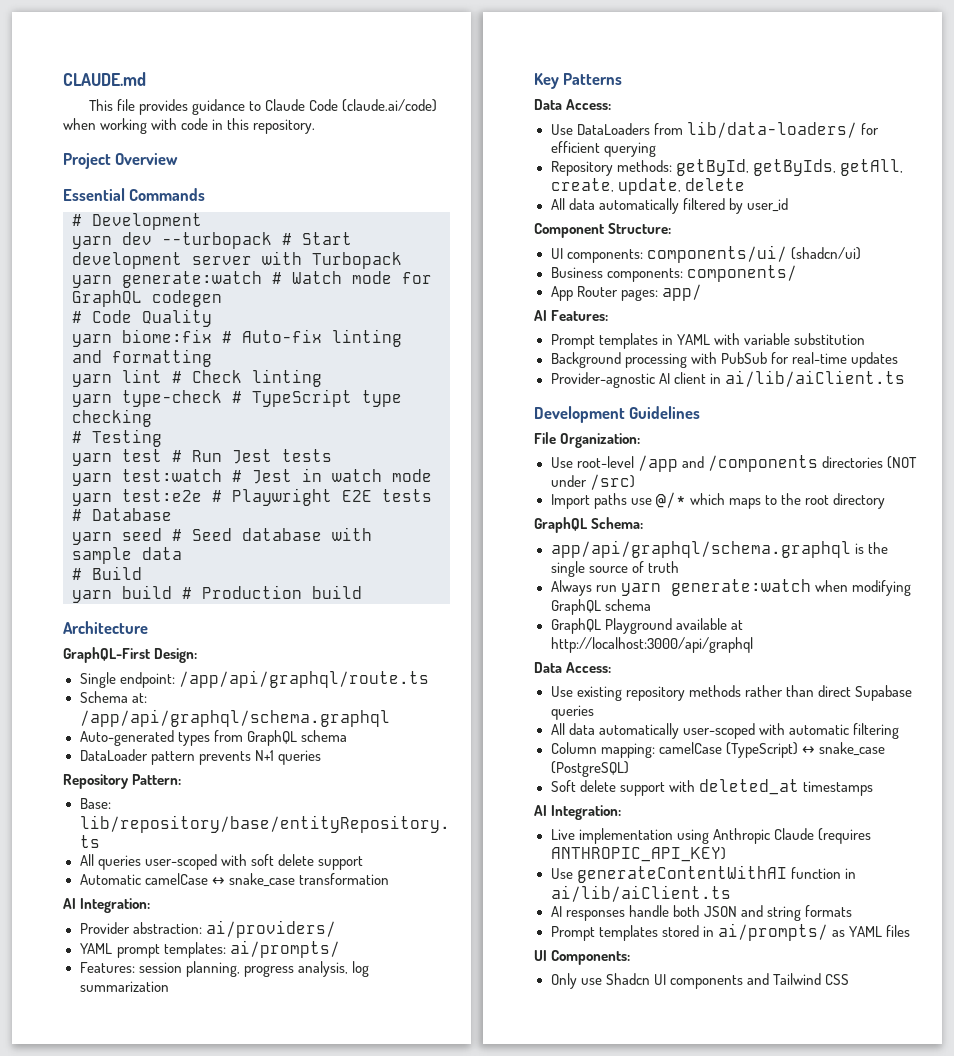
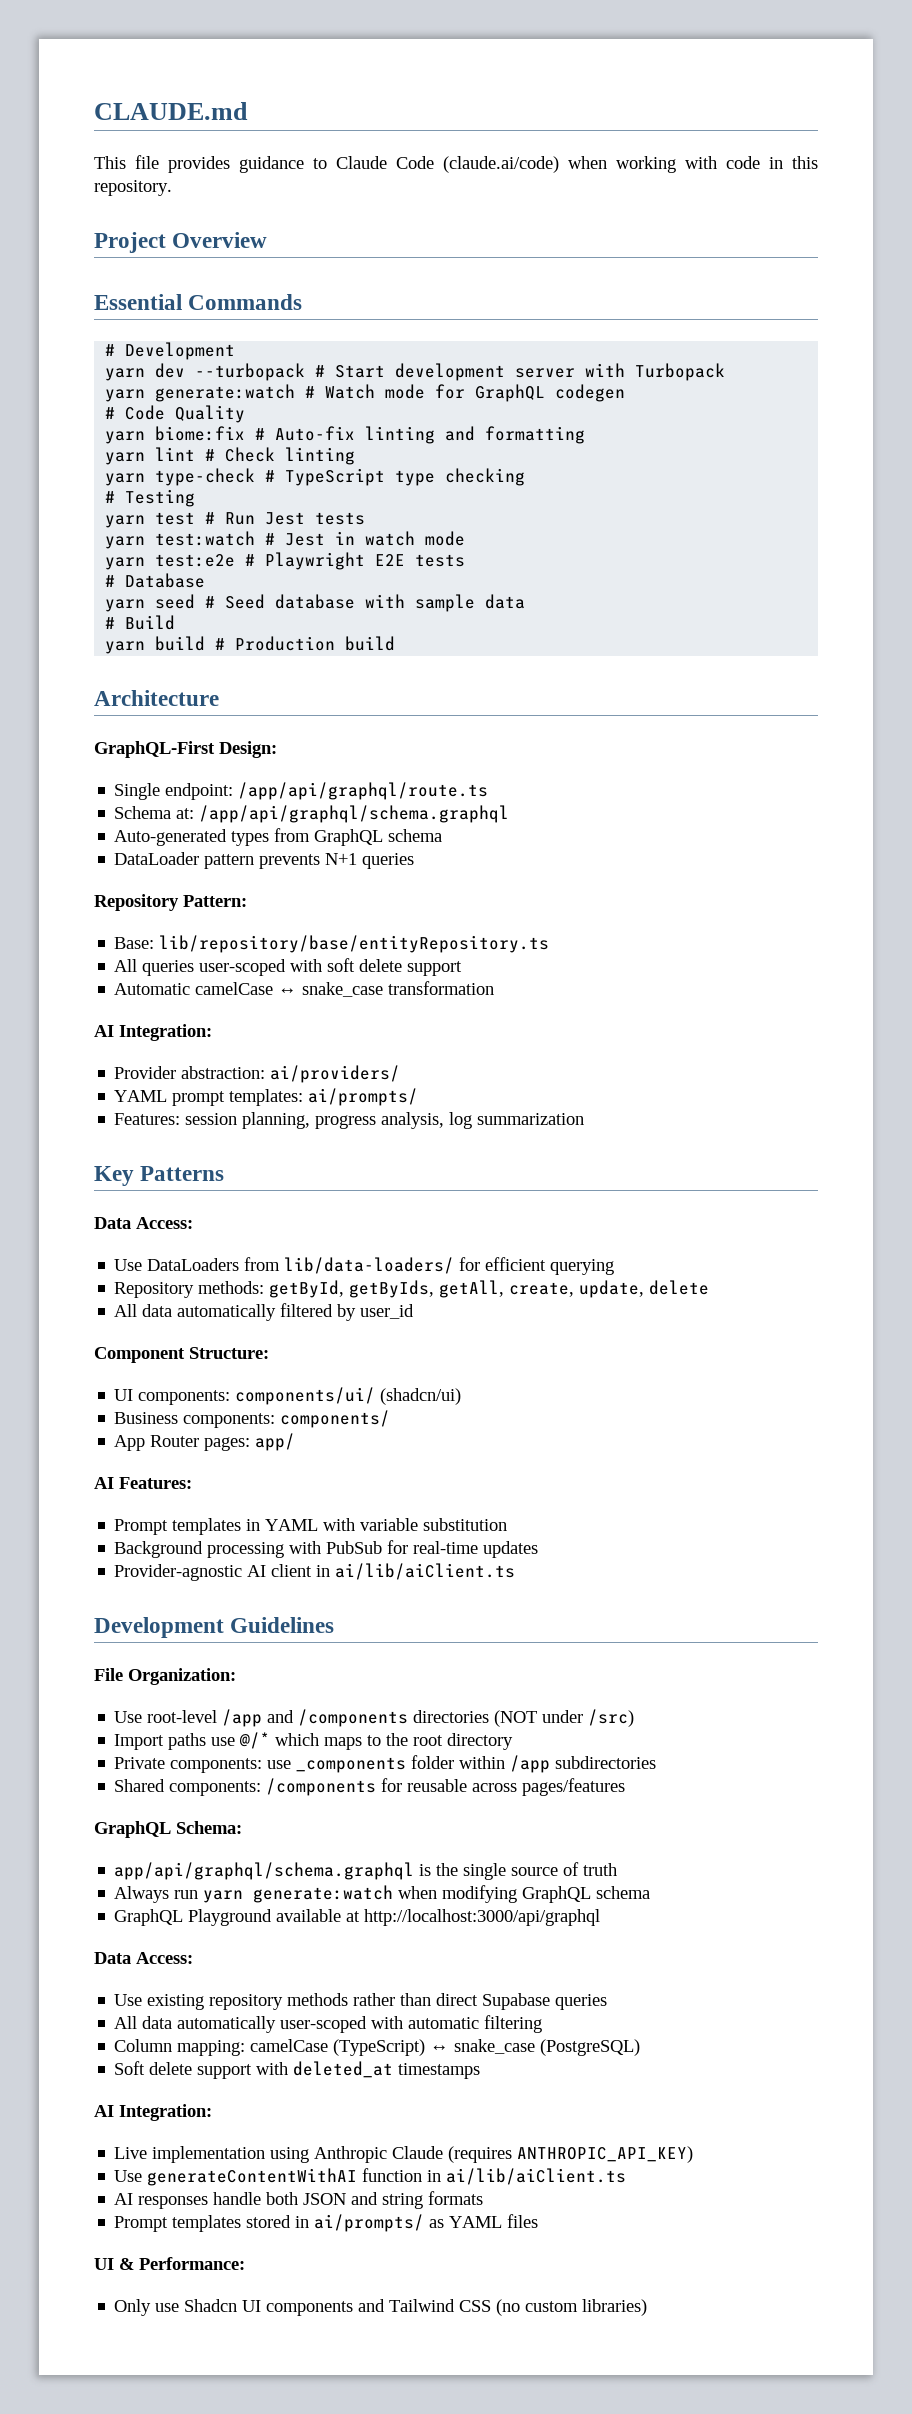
(885, 501) none -> [114,1755,657,1773] [114,1778,626,1796] // Private components: use _components folder within /app subdirectories // Shared components: /components for reusable across pages/features
[551,950,631,965] Components: -> [119,2257,245,2270] & Performance:
(849, 979) none -> [496,2299,648,2316] (no custom libraries)

